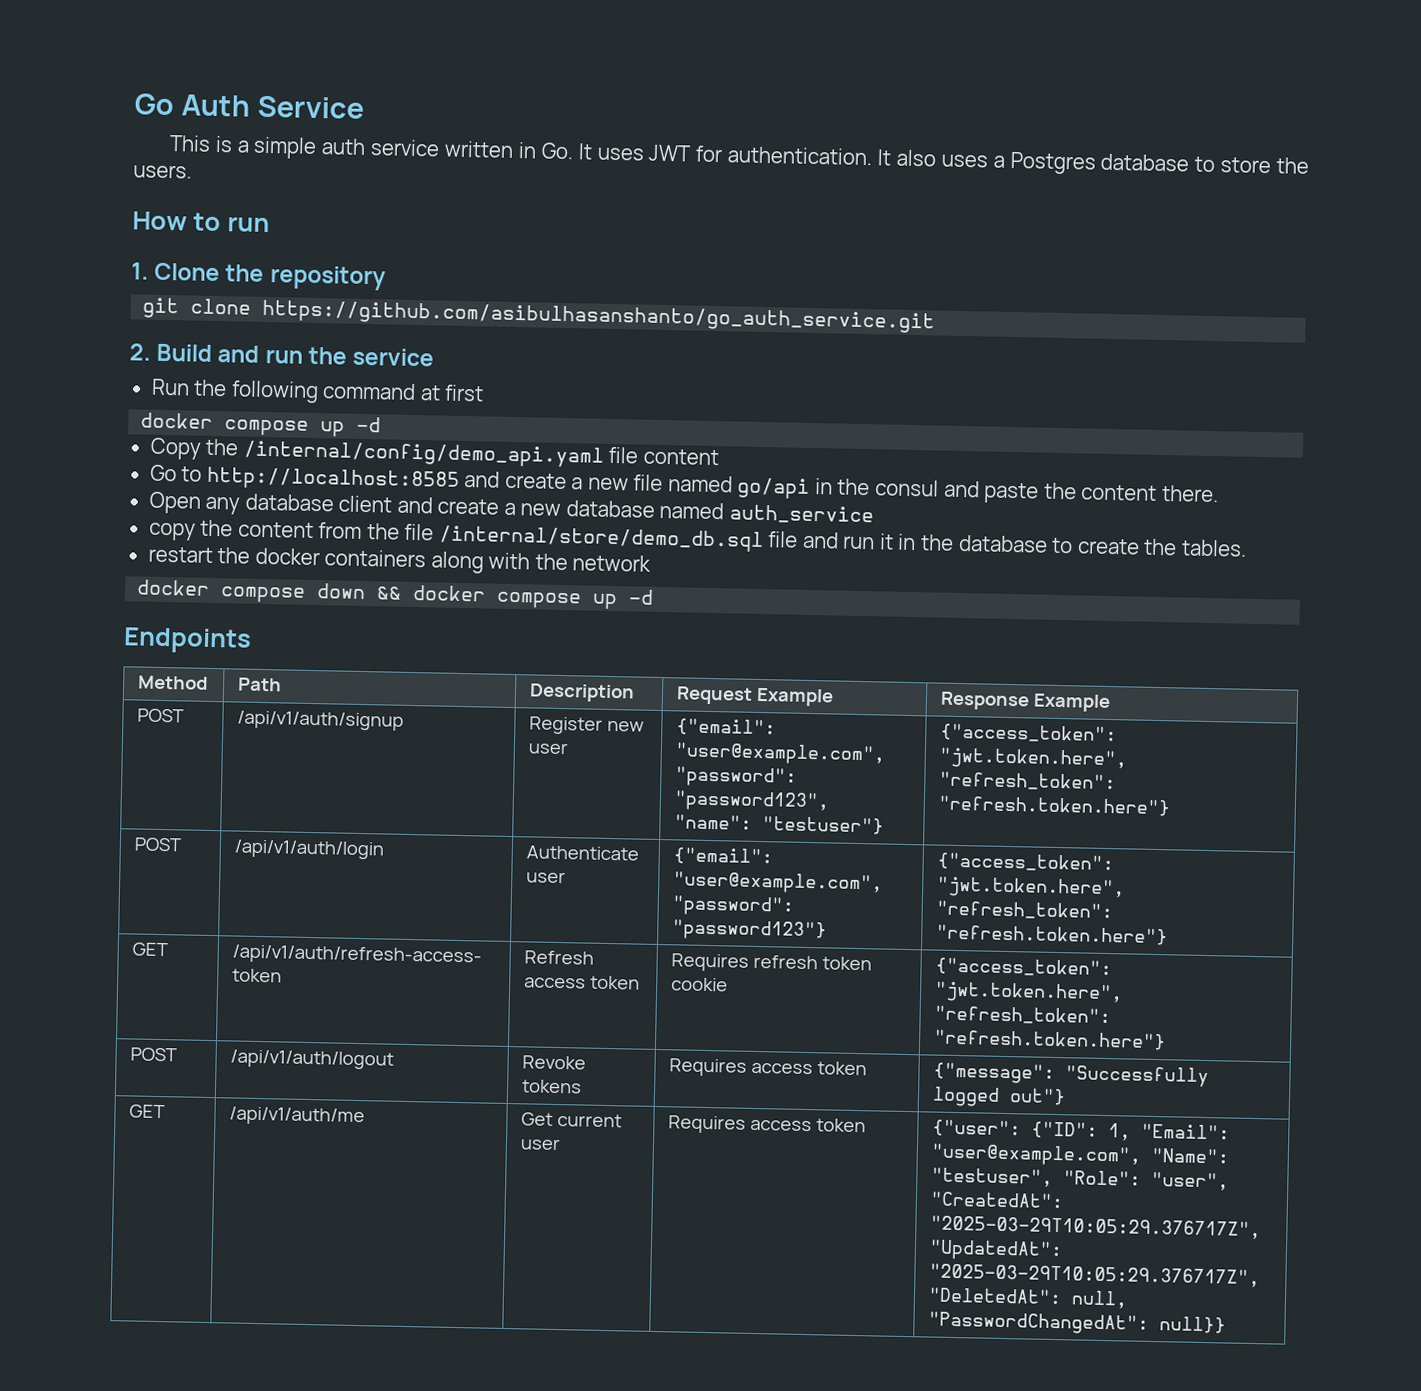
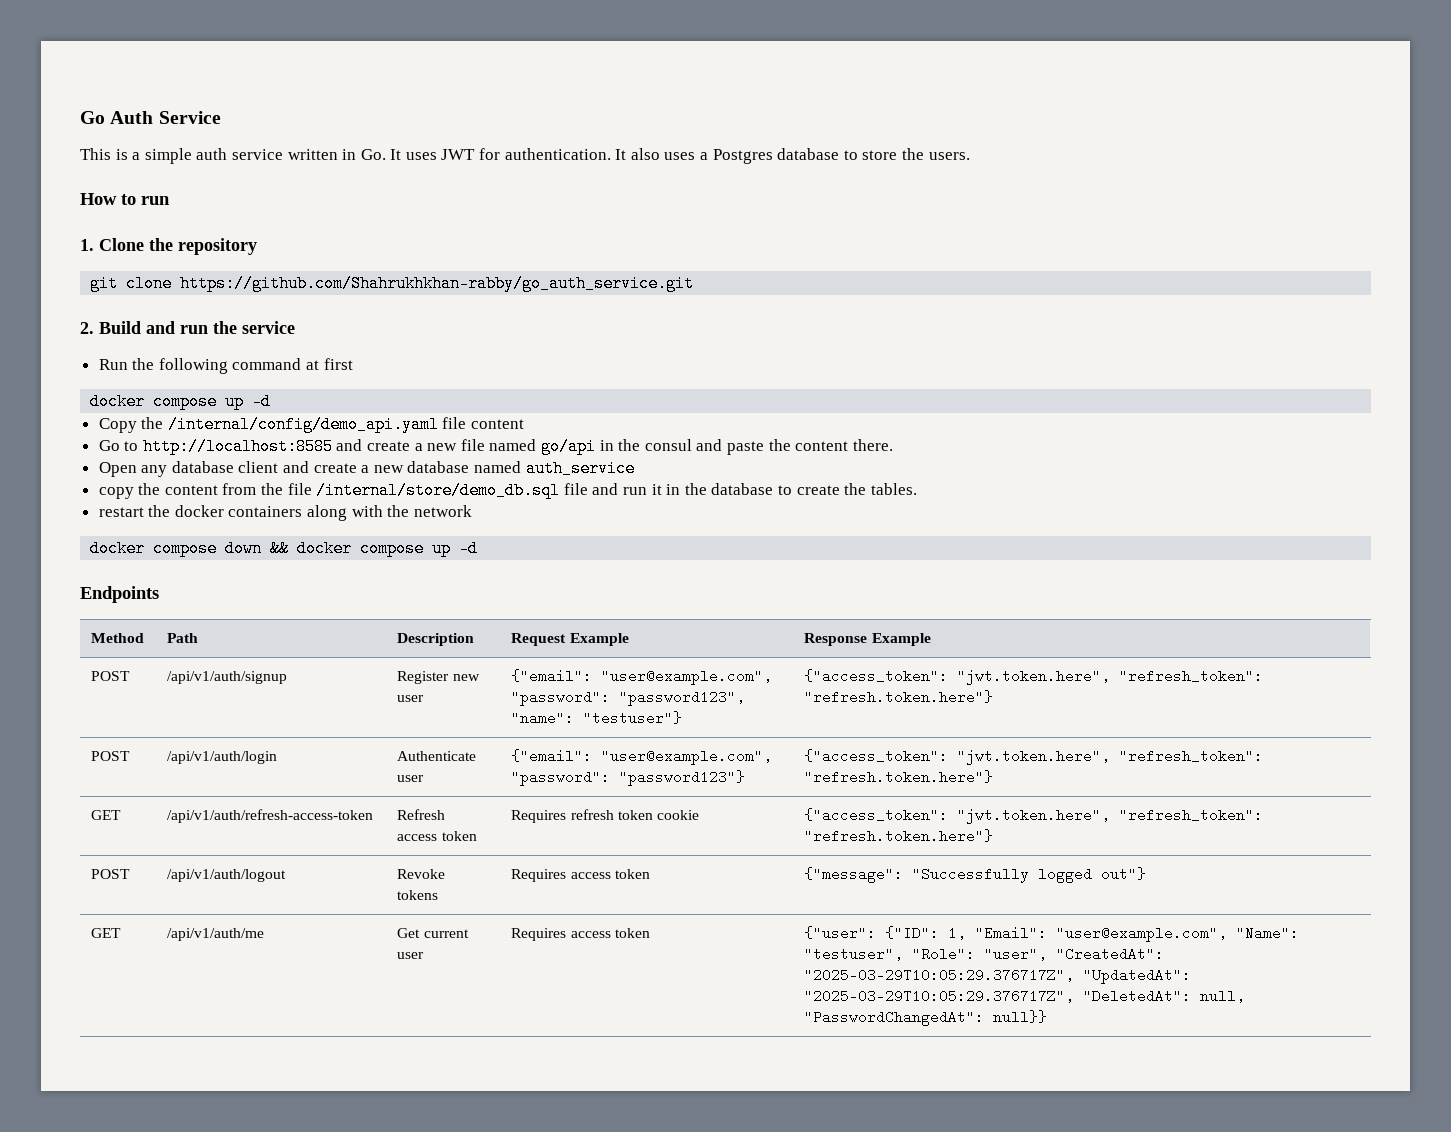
[262,299,936,334] https://github.com/asibulhasanshanto/go_auth_service.git -> [180,275,695,292] https://github.com/Shahrukhkhan-rabby/go_auth_service.git

